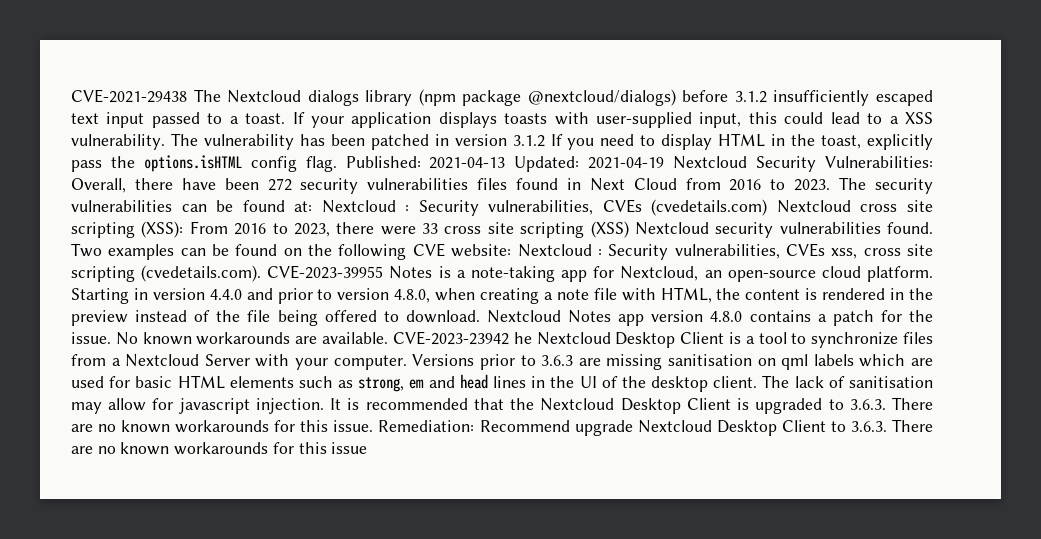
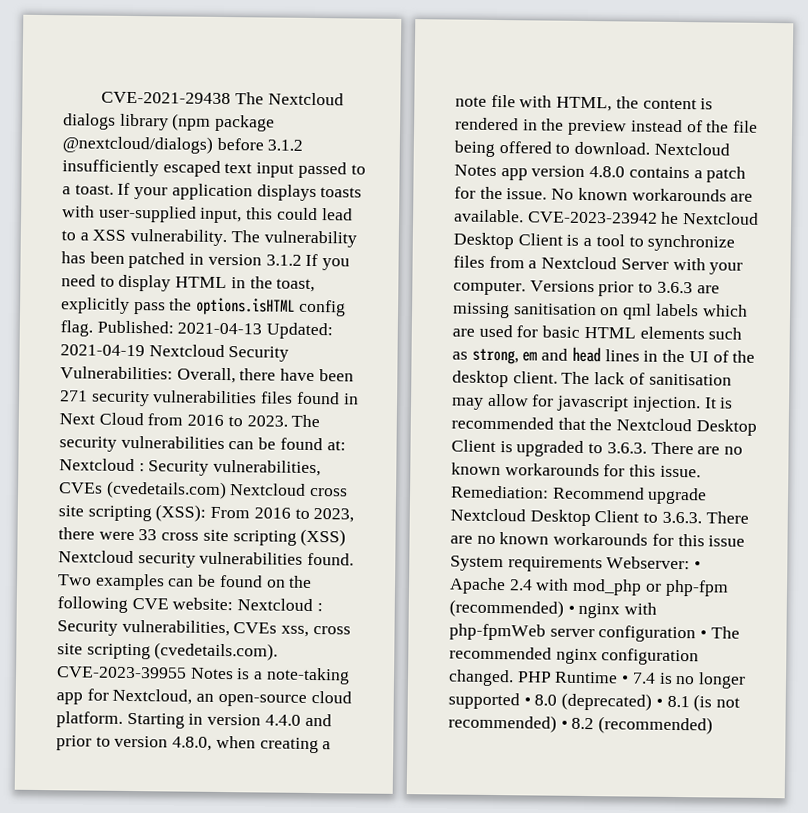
[267,178,292,191] 272 -> [60,390,88,402] 271
(368, 448) none -> [450,555,702,573] [449,577,729,597] [449,599,658,619] [449,623,740,643] [449,646,700,666] [448,669,747,689] [448,692,741,712] [448,714,714,735] System requirements Webserver: • Apache 2.4 with mod_php or php-fpm (recommended) • nginx with php-fpmWeb server configuration • The recommended nginx configuration changed. PHP Runtime • 7.4 is no longer supported • 8.0 (deprecated) • 8.1 (is not recommended) • 8.2 (recommended)

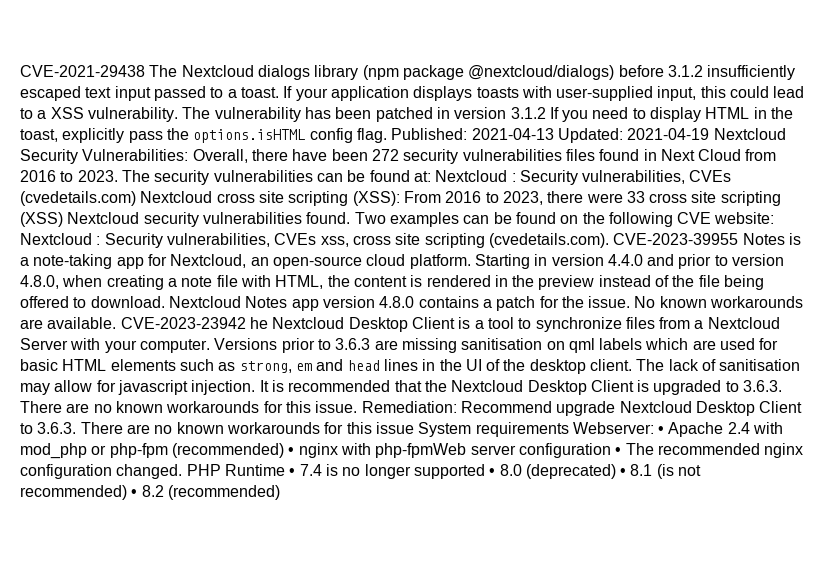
[60,390,88,402] 271 -> [371,149,399,161] 272

